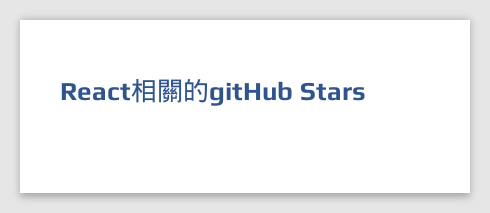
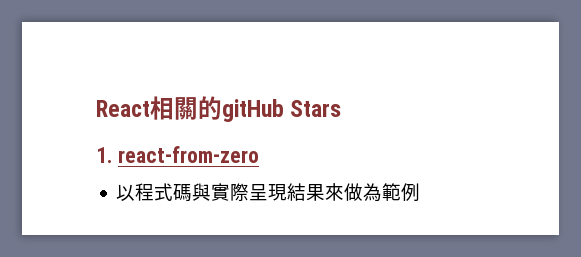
(367, 91) none -> [96,146,259,163] [116,183,421,202] // 1. react-from-zero // 以程式碼與實際呈現結果來做為範例

